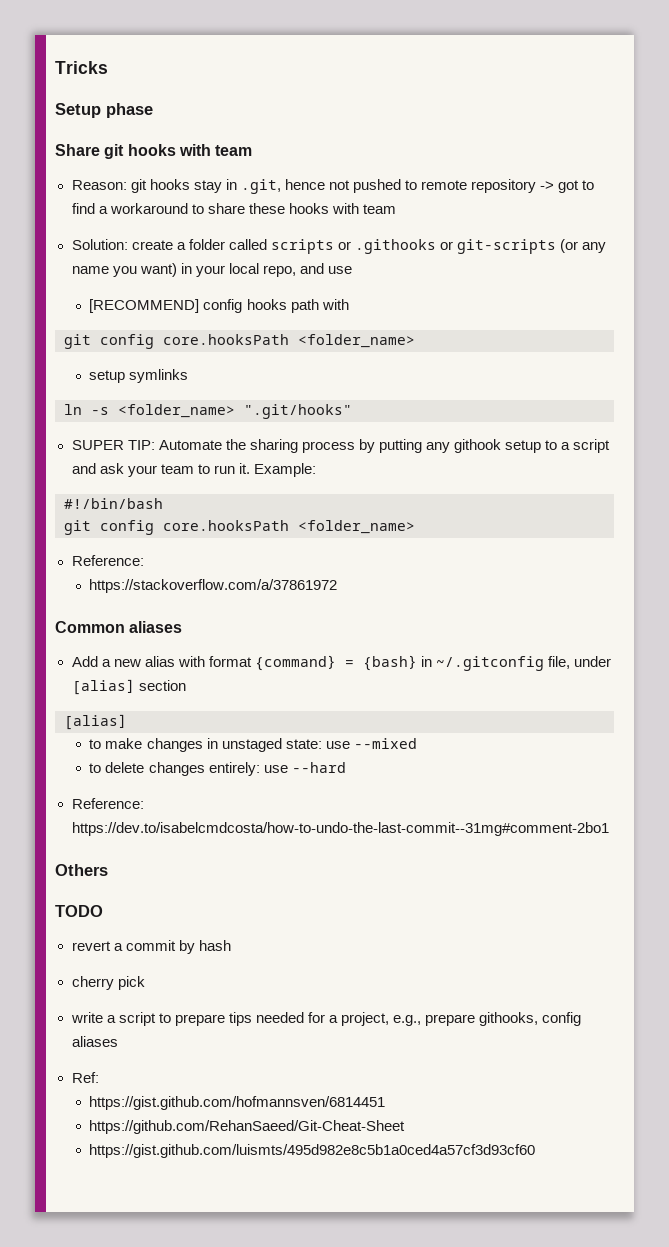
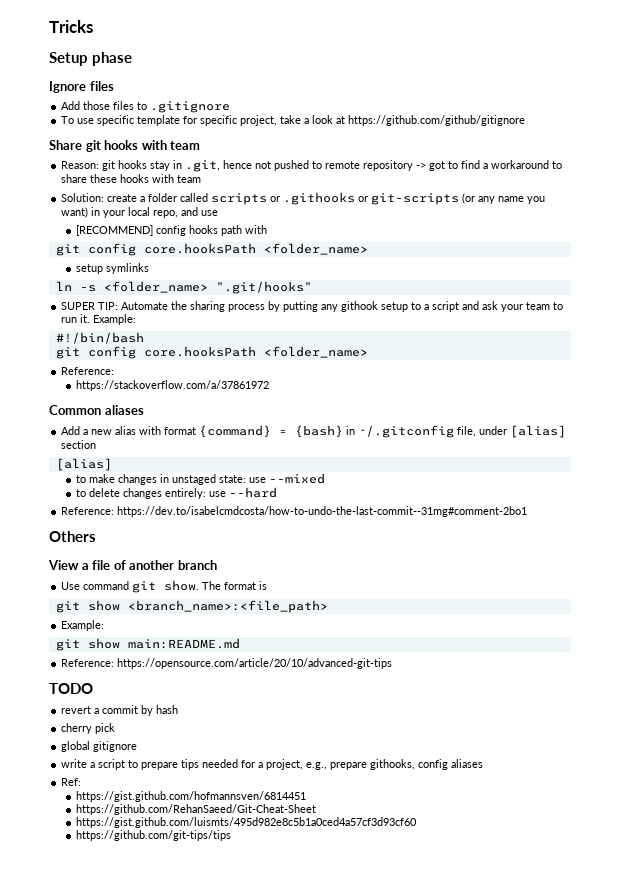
(153, 110) none -> [49,81,114,93] [61,101,231,113] [61,115,526,126] // Ignore files // Add those files to .gitignore // To use specific template for specific project, take a look at https://github.com/github/gitignore
(108, 870) none -> [48,560,217,570] [61,580,268,593] [55,600,328,613] [61,620,105,631] [55,638,240,651] [61,658,393,669] // View a file of another branch // Use command git show. The format is // git show <branch_name>:<file_path> // Example: // git show main:README.md // Reference: https://opensource.com/article/20/10/advanced-git-tips
(145, 983) none -> [61,741,138,752] // global gitignore
(536, 1151) none -> [75,830,231,841] // https://github.com/git-tips/tips

